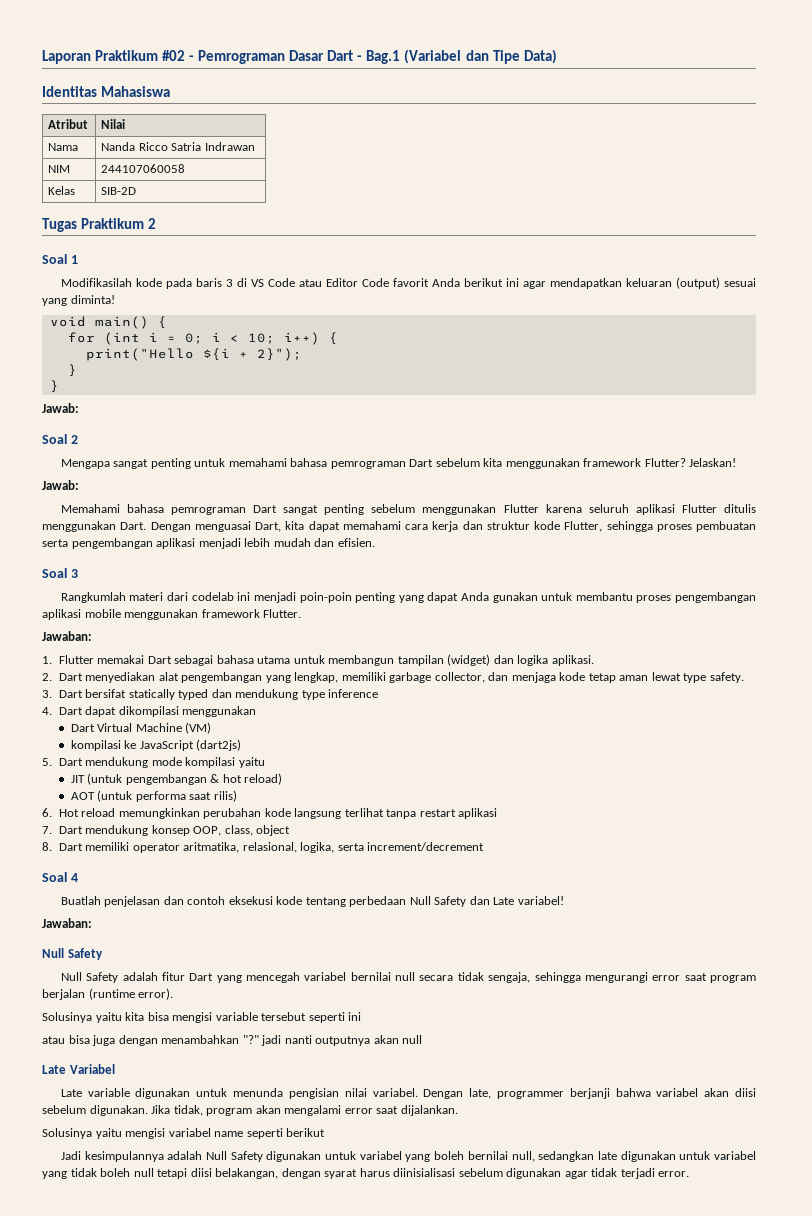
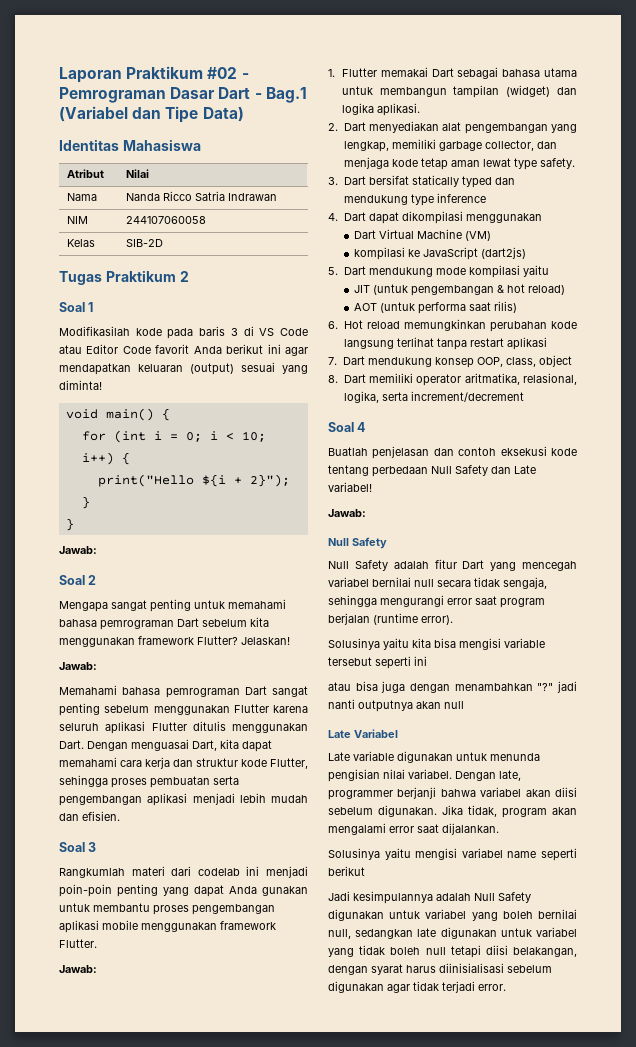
[42,631,92,641] Jawaban: -> [59,965,97,973] Jawab:
[42,918,92,928] Jawaban: -> [328,509,366,517] Jawab:

